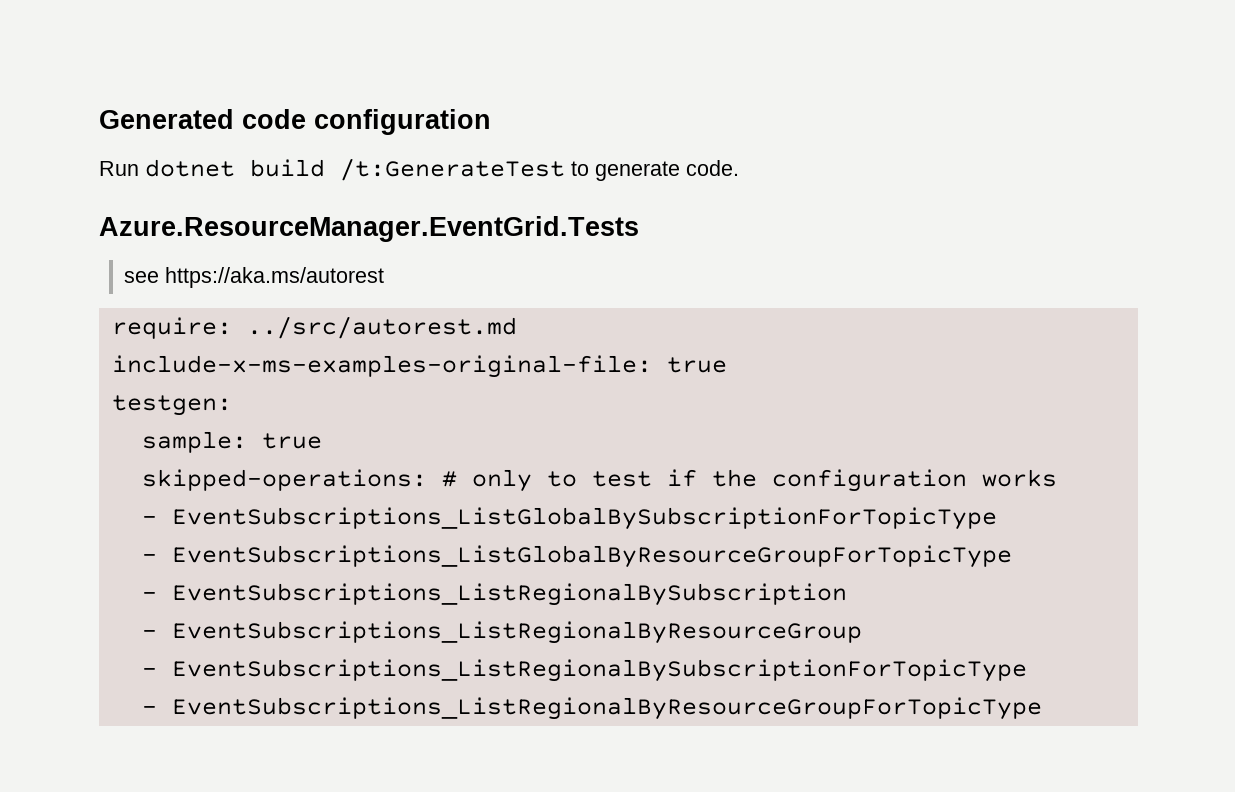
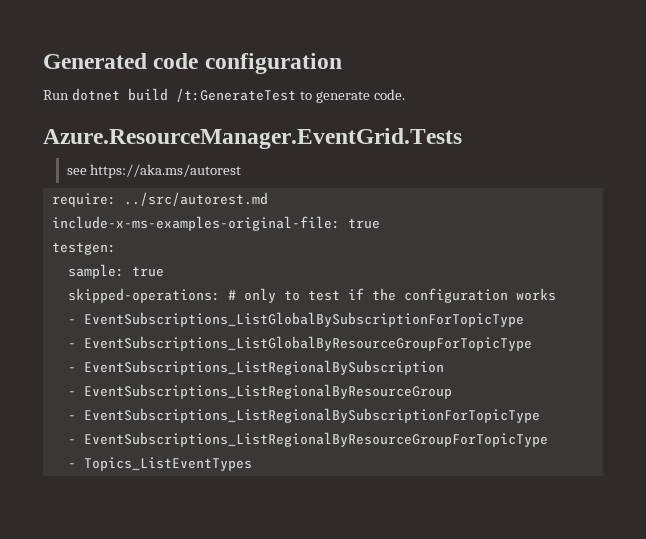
(1042, 708) none -> [67,457,252,471] // - Topics_ListEventTypes

